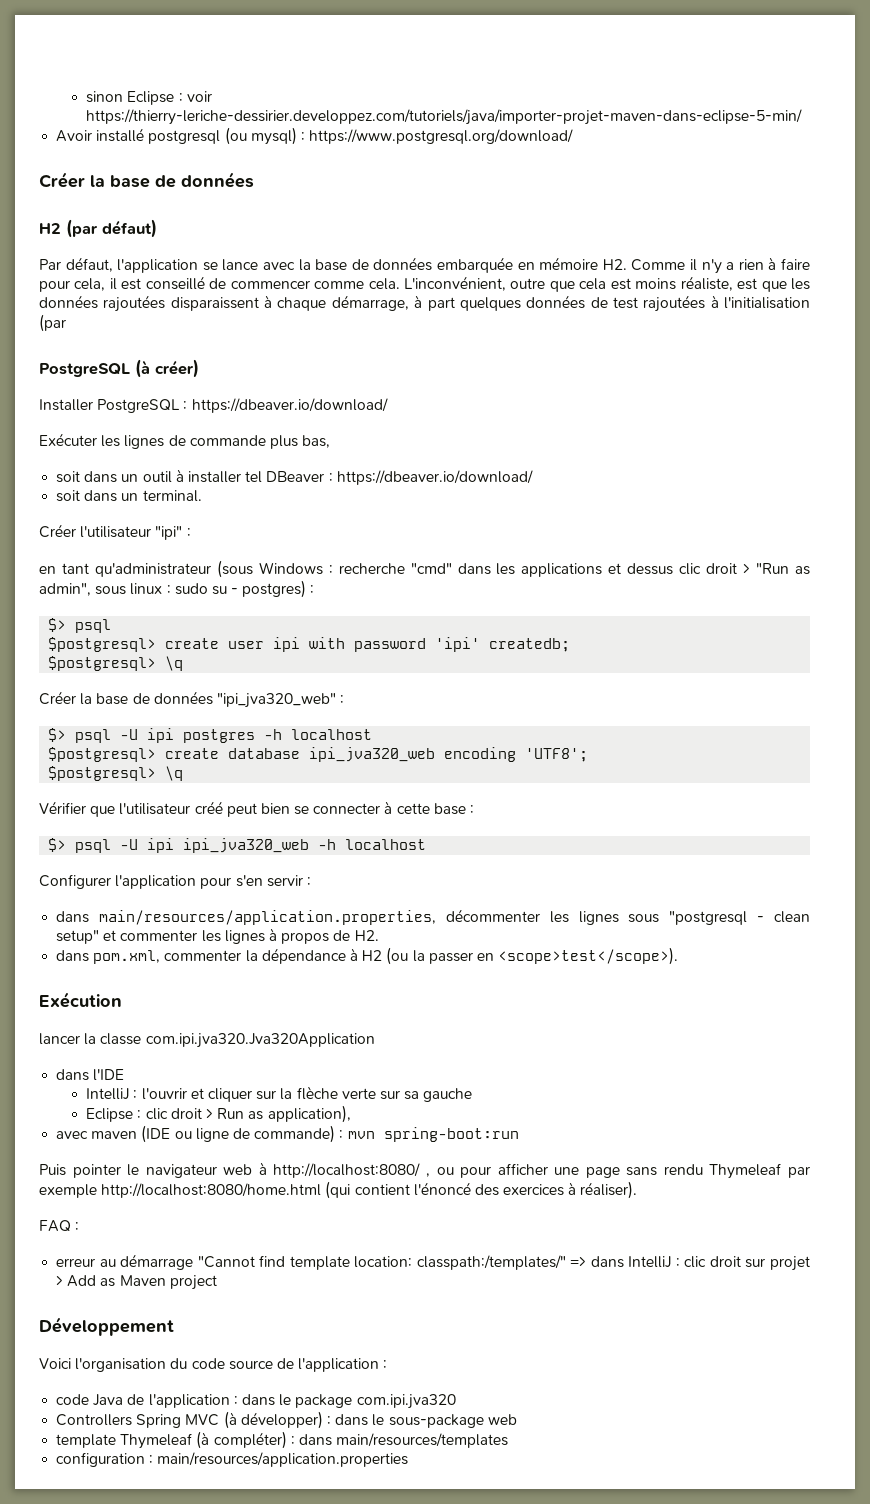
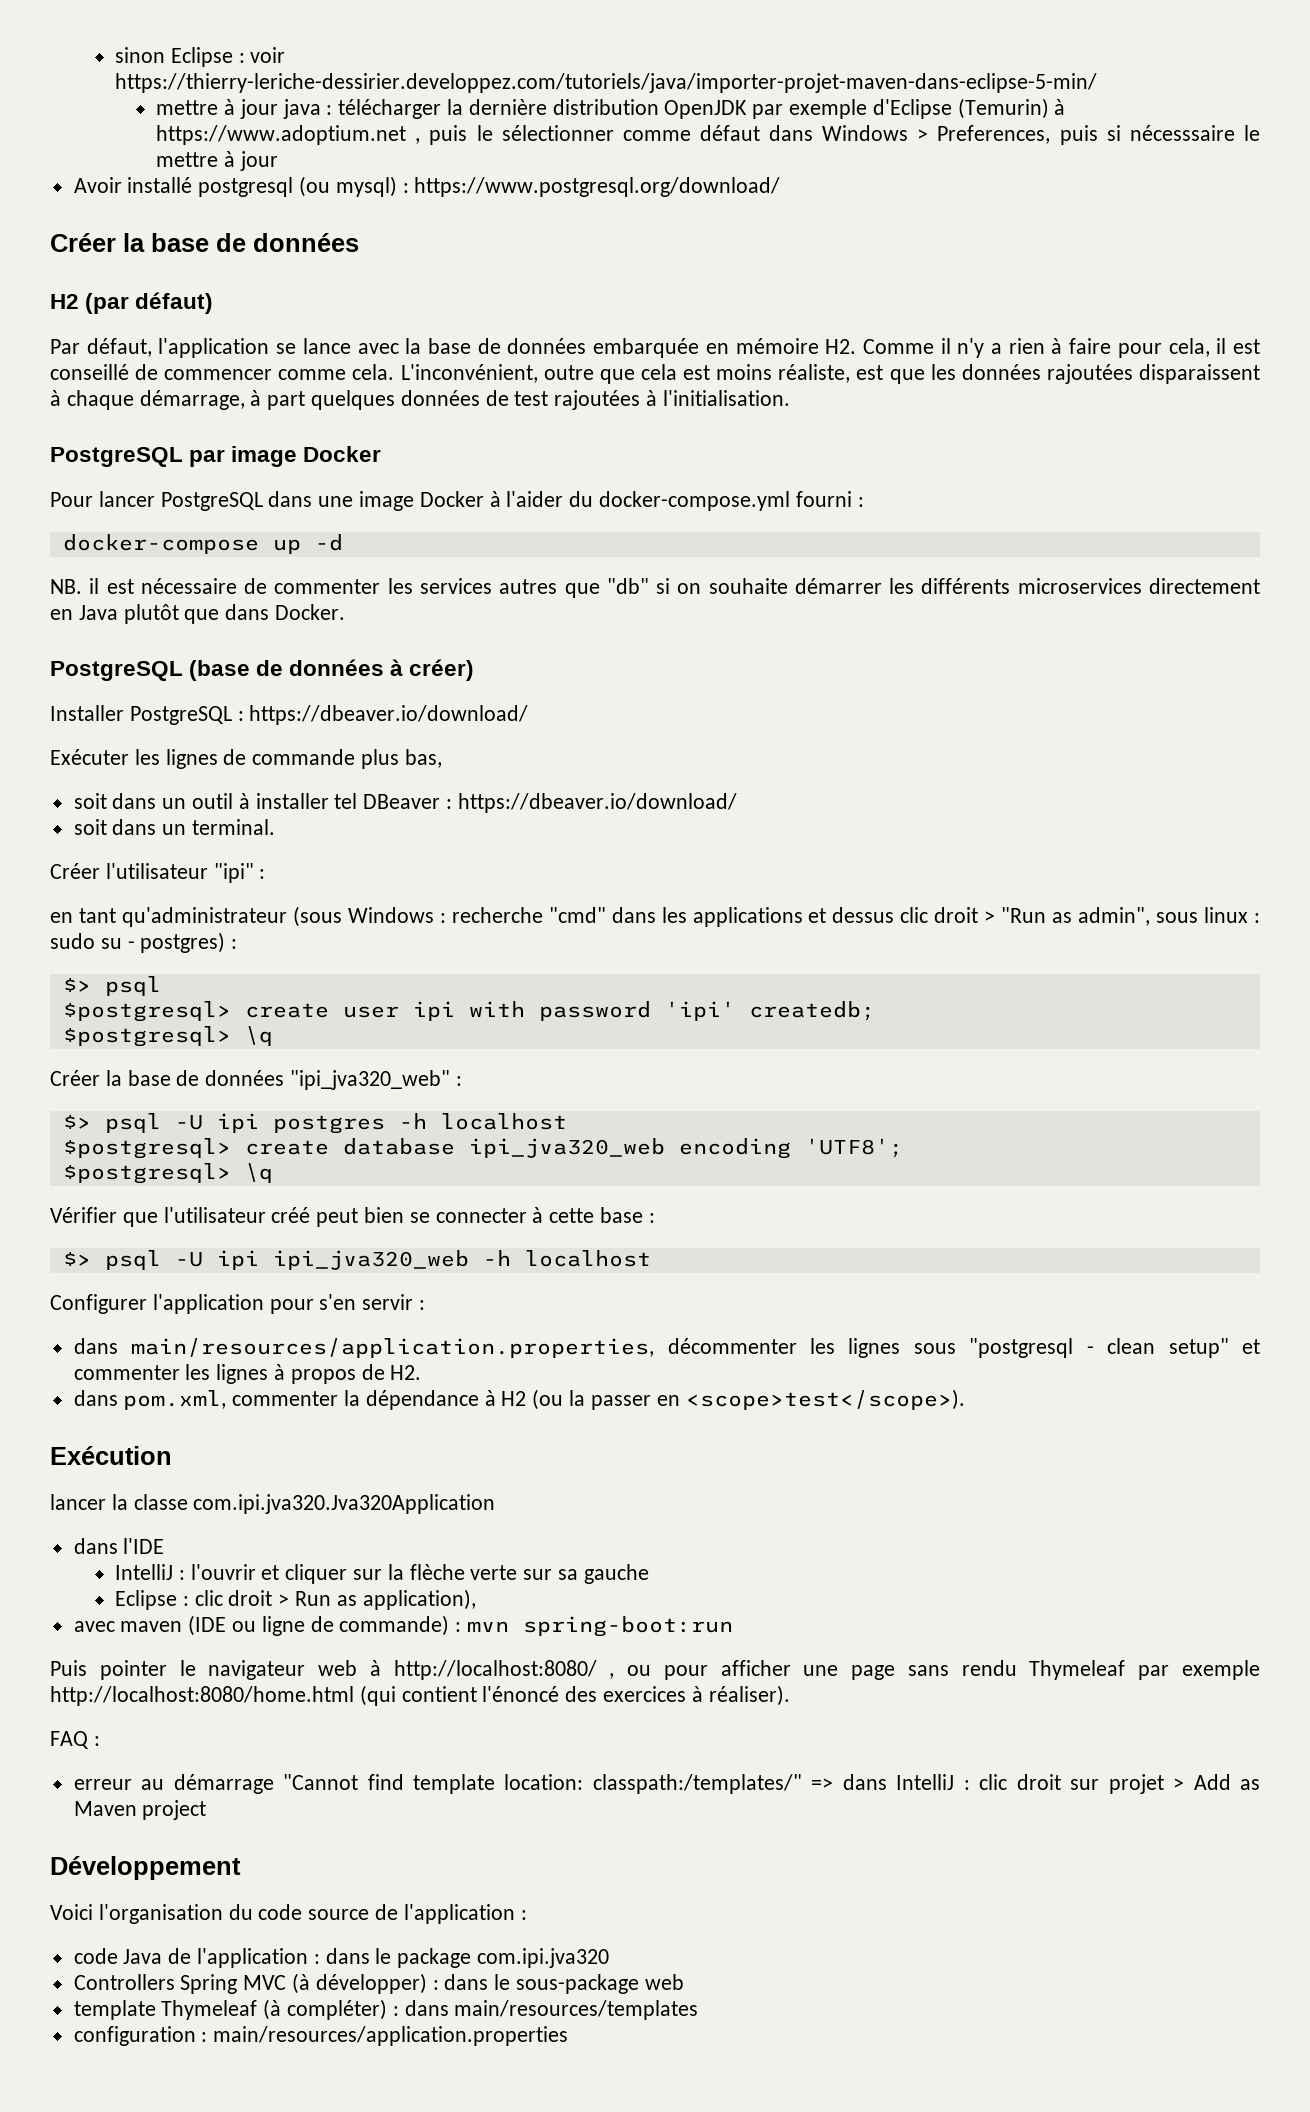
(803, 117) none -> [156,98,1066,119] [156,125,1261,145] [156,151,278,171] // mettre à jour java : télécharger la dernière distribution OpenJDK par exemple d'Eclipse (Temurin) à https://www.adoptium.net , puis le sélectionner comme défaut dans Windows > Preferences, puis si nécesssaire le mettre à jour
[724,297,810,309] [39,314,66,332] [39,359,150,378] l'initialisation (par // PostgreSQL (à -> [662,390,790,406] [50,446,382,467] [50,491,864,511] [62,534,343,554] [50,578,1261,598] [50,604,346,624] [50,659,404,681] l'initialisation. // PostgreSQL par image Docker // Pour lancer PostgreSQL dans une image Docker à l'aider du docker-compose.yml fourni : // docker-compose up -d // NB. il est nécessaire de commenter les services autres que "db" si on souhaite démarrer les différents microservices directement en Java plutôt que dans Docker. // PostgreSQL (base de données à

